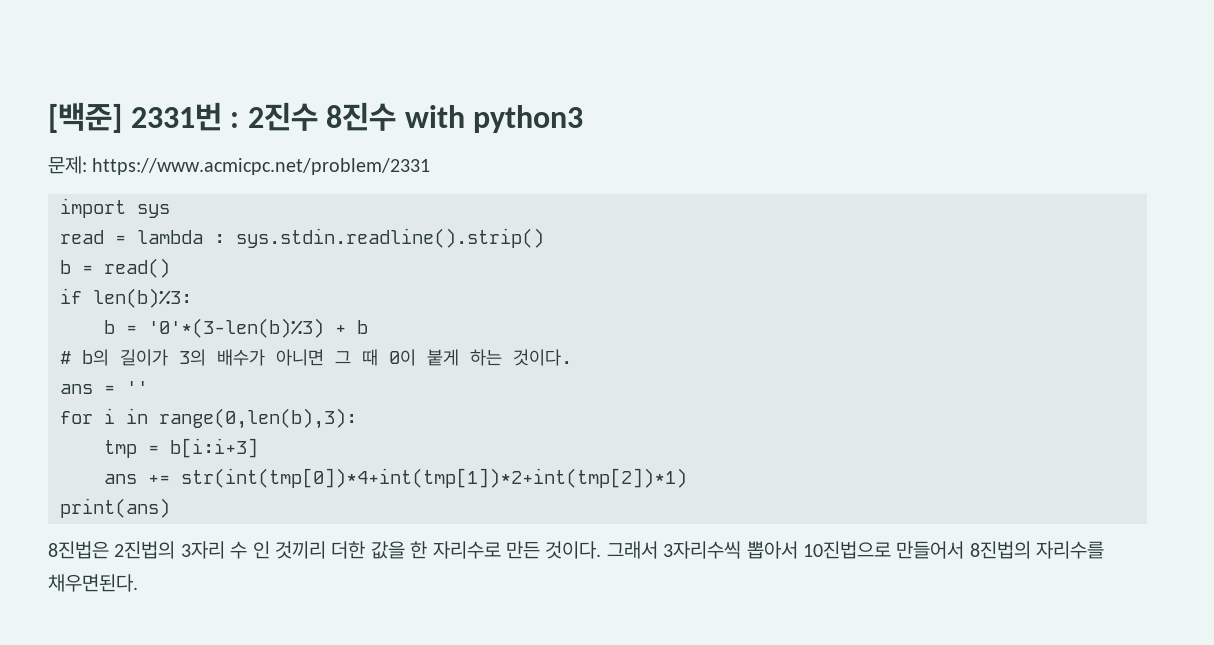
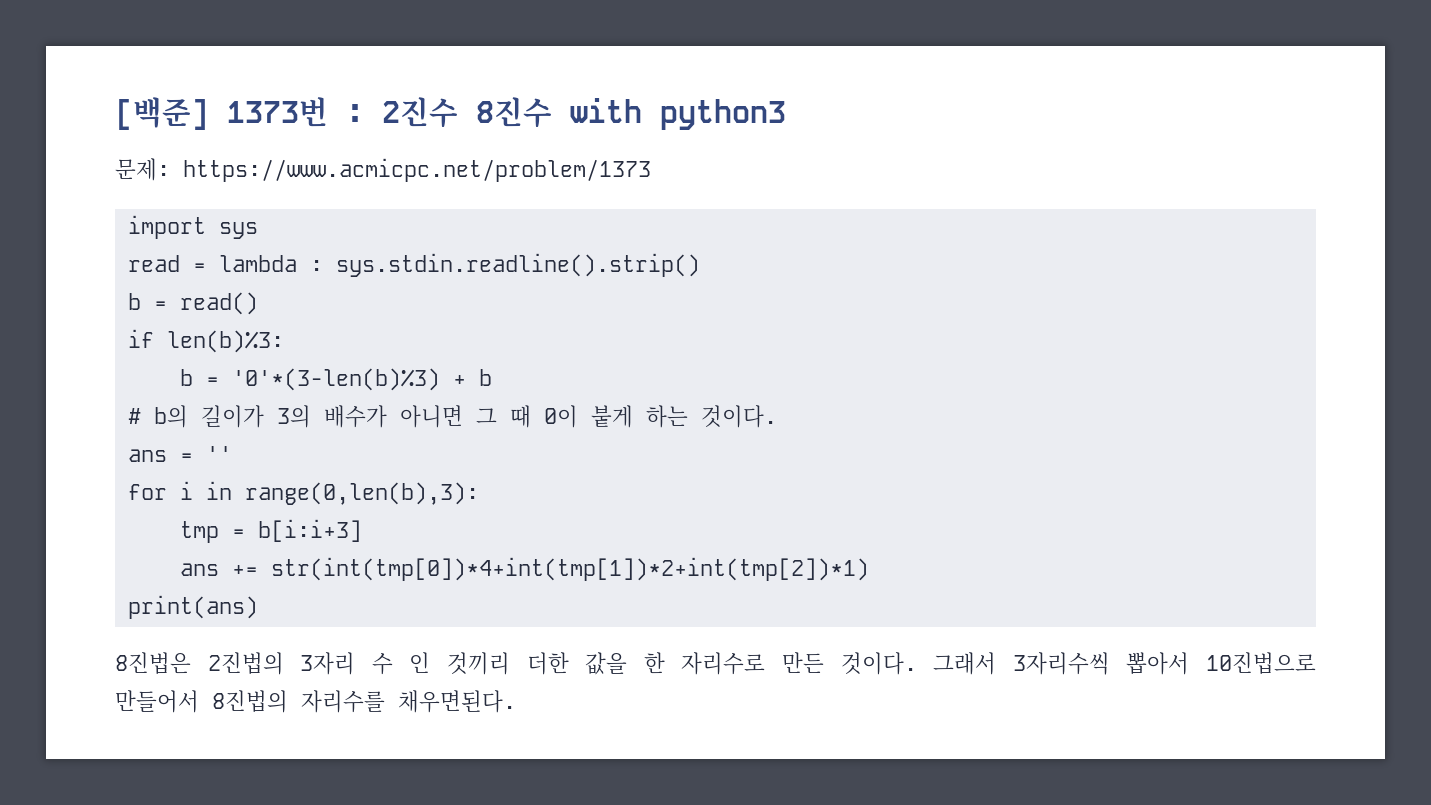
[130,102,222,131] 2331번 -> [227,97,328,127] 1373번
[92,158,431,175] https://www.acmicpc.net/problem/2331 -> [183,158,651,182] https://www.acmicpc.net/problem/1373

